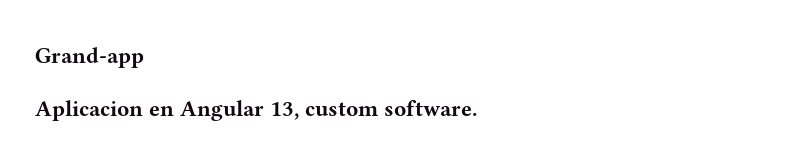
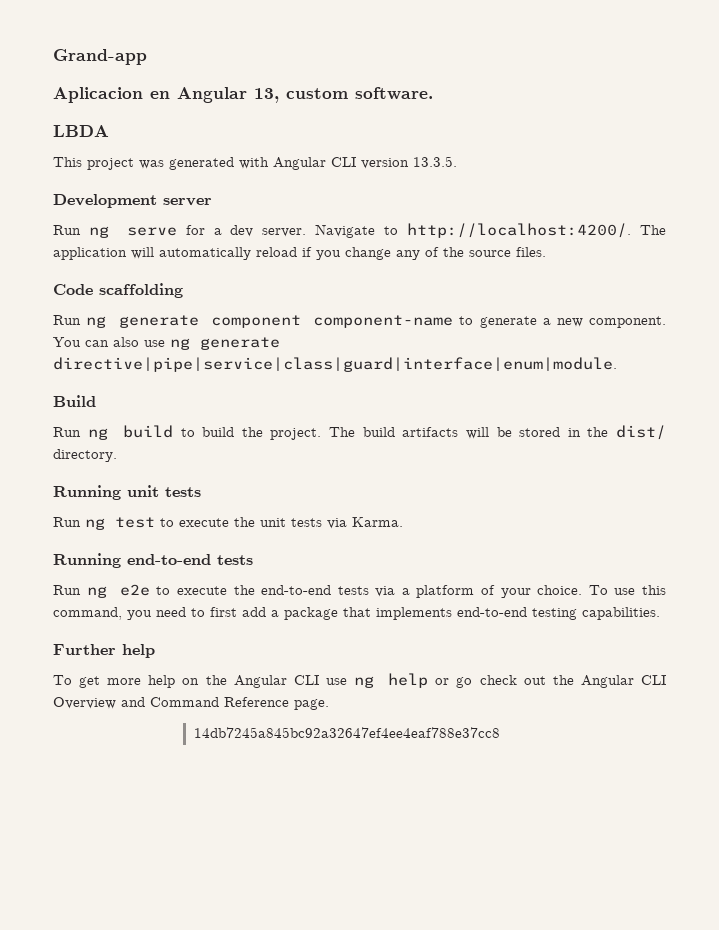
(478, 108) none -> [53,125,109,137] [53,156,457,170] [53,194,212,208] [53,223,666,238] [53,247,546,260] [53,283,183,298] [53,315,667,328] [53,337,280,350] [53,357,617,372] [53,395,96,407] [53,425,666,440] [53,449,117,462] [53,485,201,500] [53,517,403,530] [53,553,253,568] [53,584,666,598] [53,607,660,620] [53,644,155,658] [53,673,666,688] [53,697,329,710] [193,727,500,738] // LBDA // This project was generated with Angular CLI version 13.3.5. // Development server // Run ng serve for a dev server. Navigate to http://localhost:4200/. The application will automatically reload if you change any of the source files. // Code scaffolding // Run ng generate component component-name to generate a new component. You can also use ng generate directive|pipe|service|class|guard|interface|enum|module. // Build // Run ng build to build the project. The build artifacts will be stored in the dist/ directory. // Running unit tests // Run ng test to execute the unit tests via Karma. // Running end-to-end tests // Run ng e2e to execute the end-to-end tests via a platform of your choice. To use this command, you need to first add a package that implements end-to-end testing capabilities. // Further help // To get more help on the Angular CLI use ng help or go check out the Angular CLI Overview and Command Reference page. // 14db7245a845bc92a32647ef4ee4eaf788e37cc8

